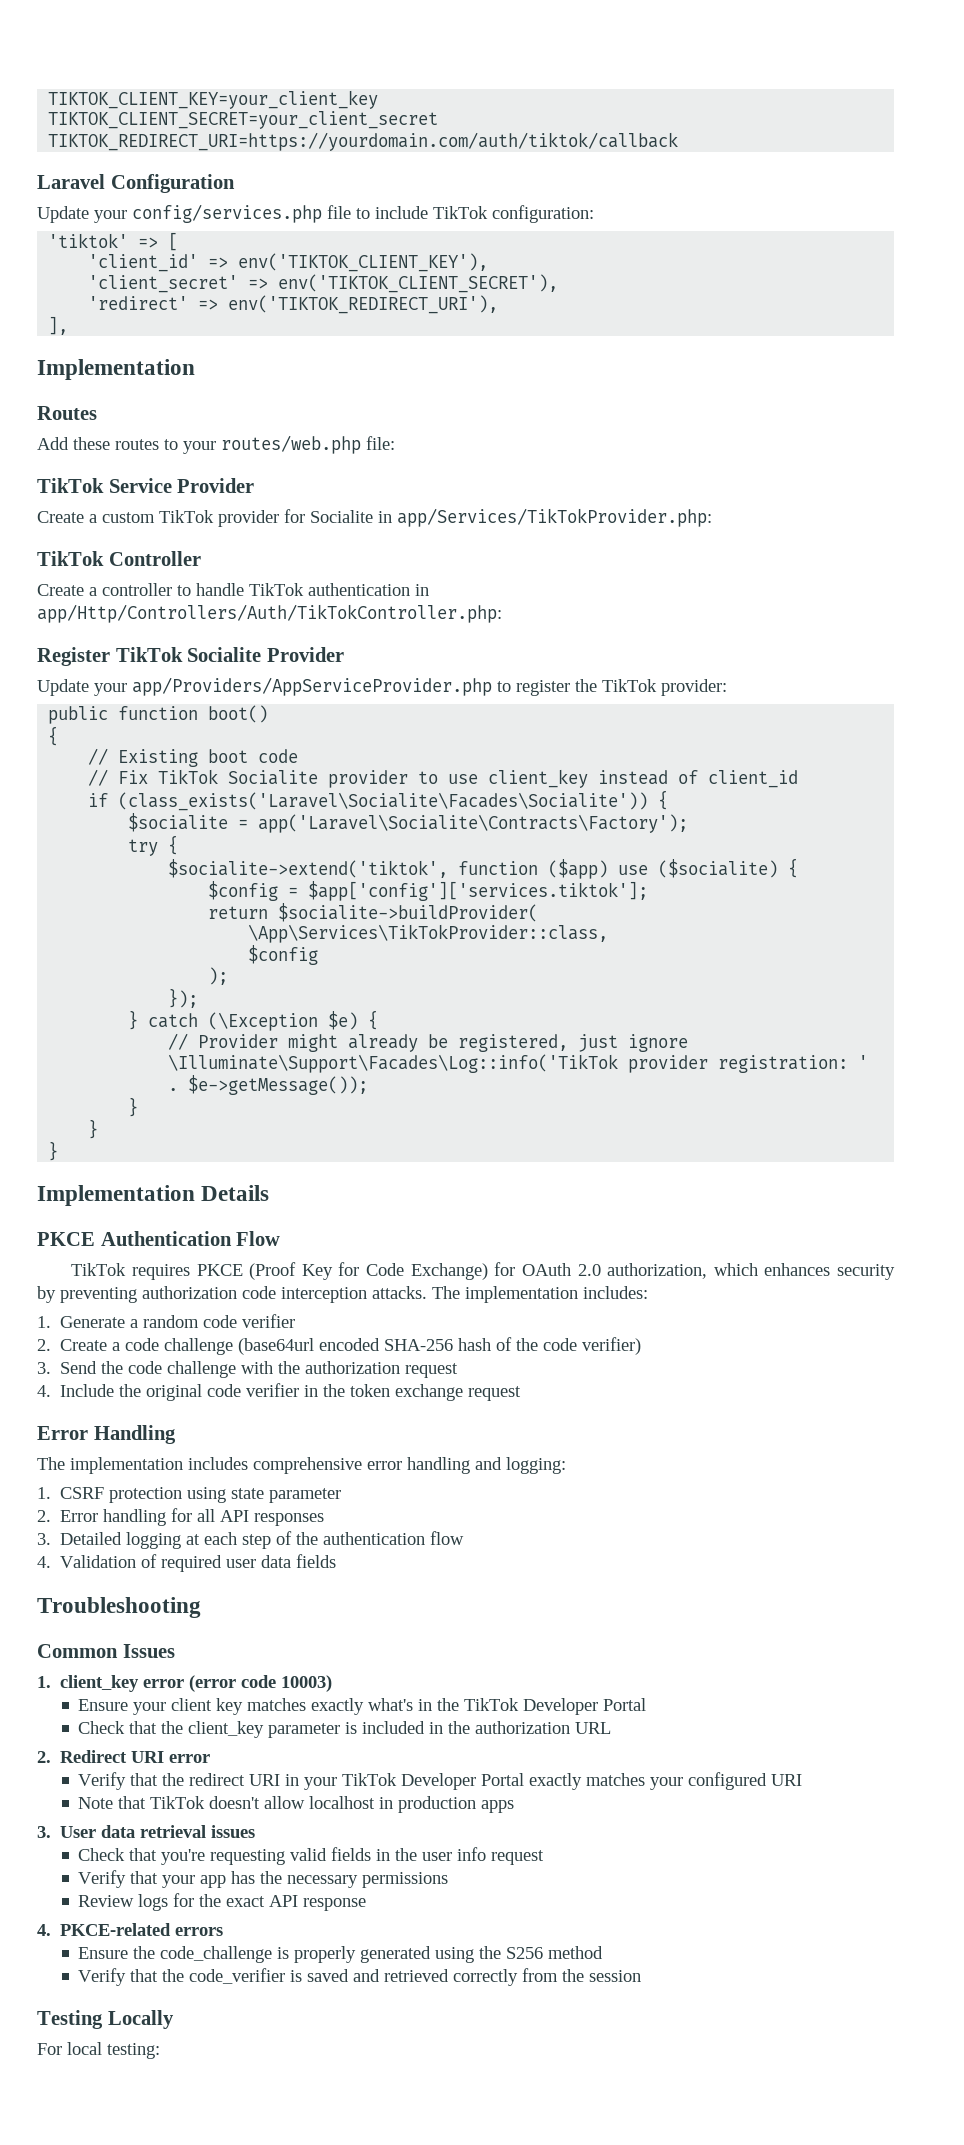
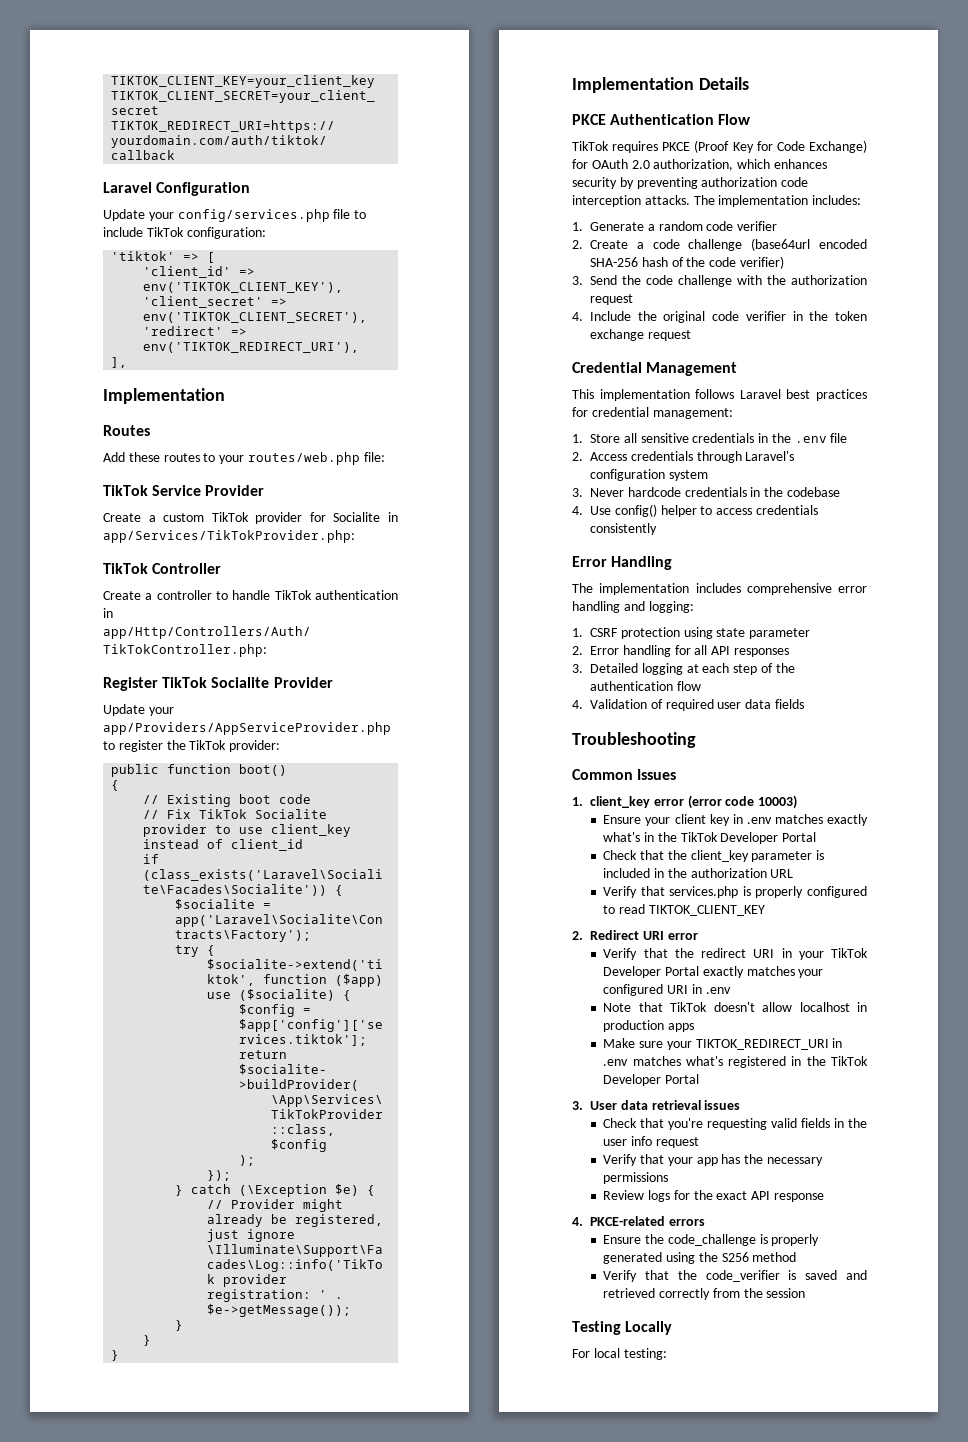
(522, 1393) none -> [572,362,738,376] [572,389,867,401] [572,407,733,419] [572,433,848,443] [572,451,795,463] [590,469,708,481] [572,487,840,497] [572,504,818,517] [590,523,657,535] // Credential Management // This implementation follows Laravel best practices for credential management: // 1. Store all sensitive credentials in the .env file // 2. Access credentials through Laravel's configuration system // 3. Never hardcode credentials in the codebase // 4. Use config() helper to access credentials consistently
(244, 1706) none -> [732,814,772,824] in .env
(612, 1728) none -> [603,886,868,898] [603,904,765,916] // Verify that services.php is properly configured to read TIKTOK_CLIENT_KEY
(803, 1780) none -> [691,984,731,994] in .env
(515, 1806) none -> [603,1038,843,1050] [603,1056,868,1068] [603,1074,700,1086] // Make sure your TIKTOK_REDIRECT_URI in .env matches what's registered in the TikTok Developer Portal

